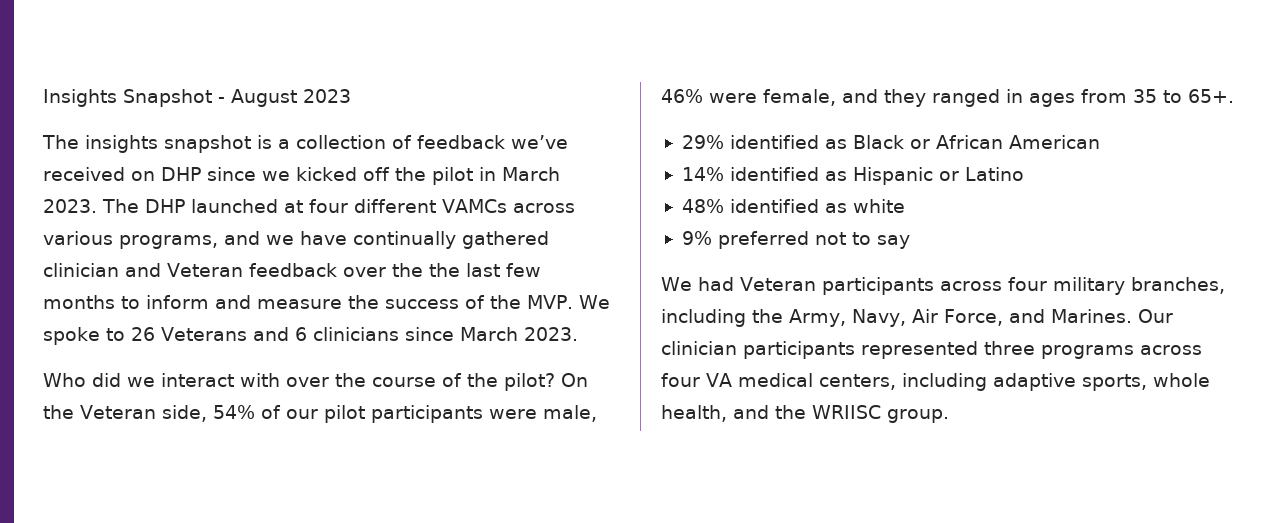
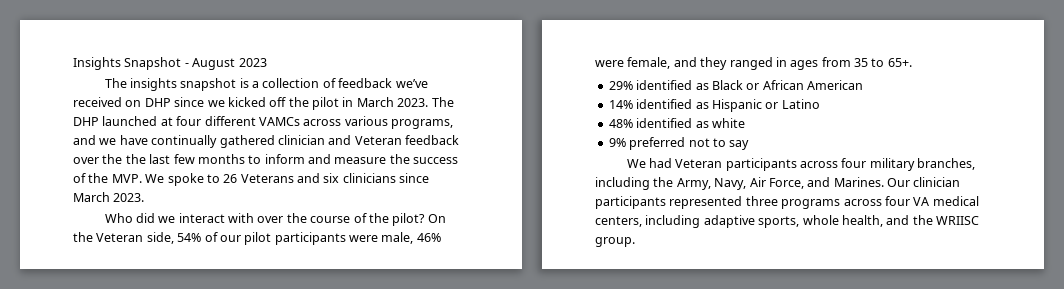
[294,327,307,341] 6 -> [323,173,340,183] six

